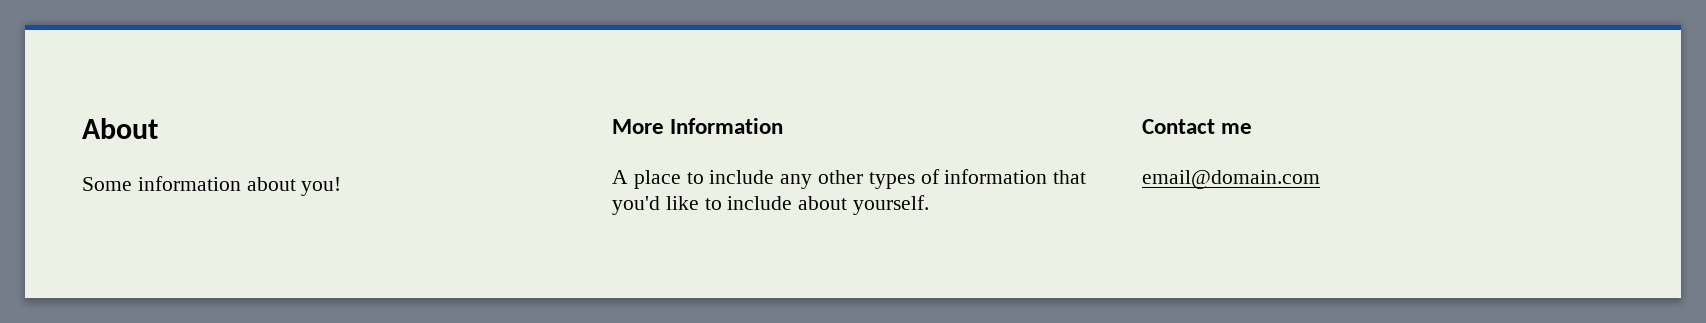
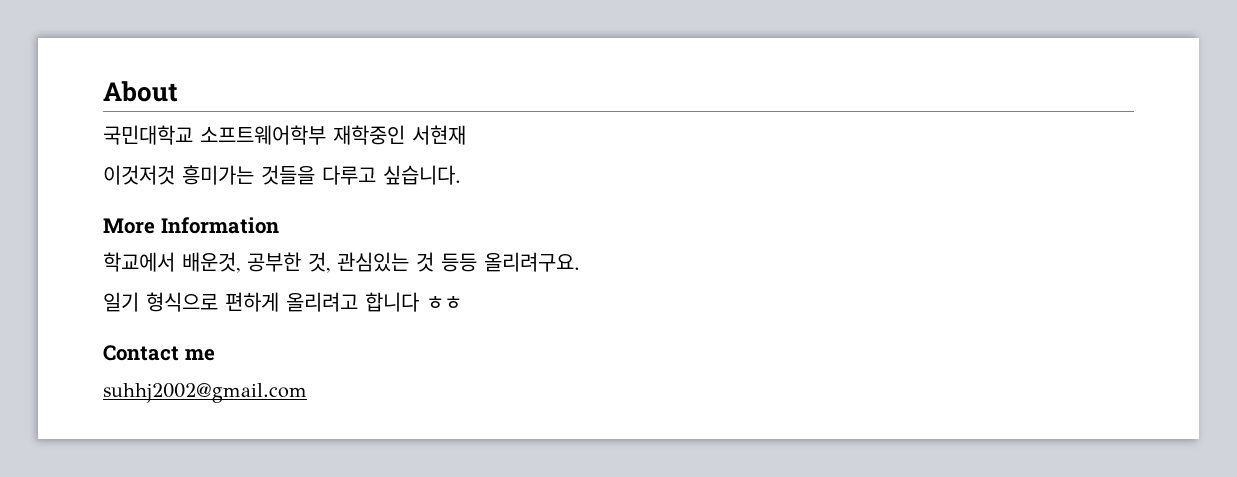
[82,176,342,196] [612,118,784,134] [612,169,1087,189] [612,195,930,215] Some information about you! // More Information // A place to include any other types of information that you'd like to include about yourself. -> [103,125,466,145] [103,165,461,185] [103,217,279,234] [103,252,580,273] [103,292,462,312] 국민대학교 소프트웨어학부 재학중인 서현재 // 이것저것 흥미가는 것들을 다루고 싶습니다. // More Information // 학교에서 배운것, 공부한 것, 관심있는 것 등등 올리려구요. // 일기 형식으로 편하게 올리려고 합니다 ㅎㅎ
[1142,170,1320,189] email@domain.com -> [103,383,307,403] suhhj2002@gmail.com

